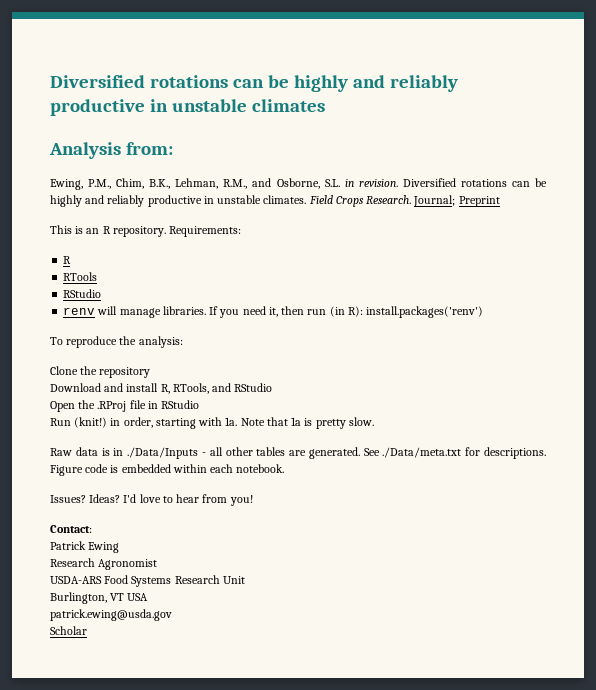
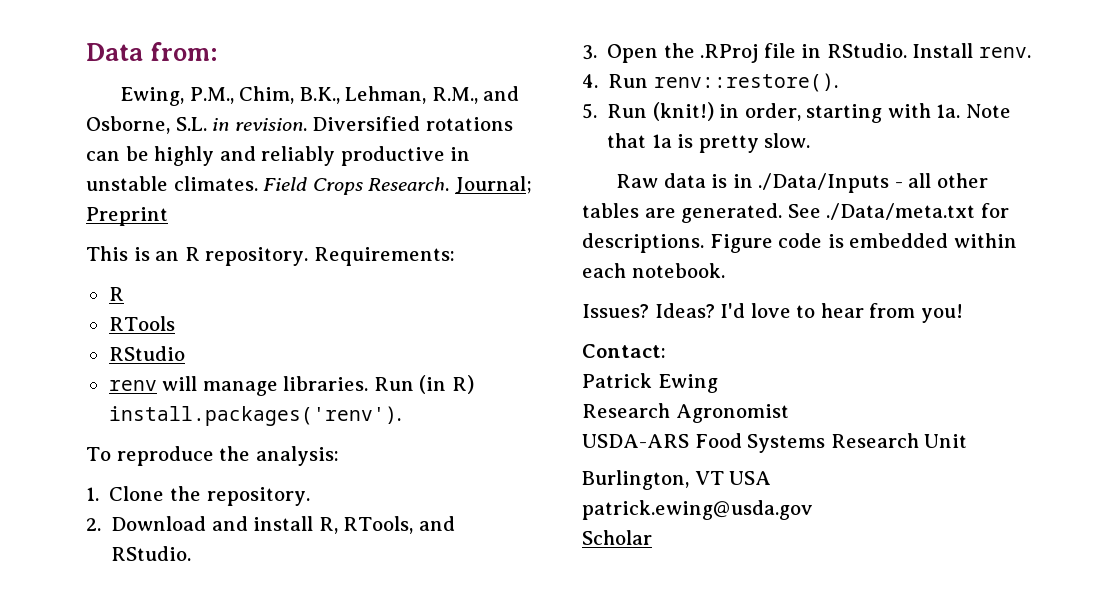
[50,75,458,92] [50,99,325,116] [49,142,121,159] Diversified rotations can be highly and reliably productive in unstable climates // Analysis -> [86,43,143,61] Data
[209,306,484,318] If you need it, then run (in R): install.packages('renv') -> [373,375,474,394] [108,406,401,426] Run (in R) install.packages('renv').
(183, 342) none -> [86,487,99,501] 1.
[99,367,151,378] repository // -> [206,487,310,506] [86,518,101,531] repository. // 2.
[234,383,273,392] RStudio // -> [111,546,192,561] [582,45,597,60] RStudio. // 3.
[161,400,200,409] RStudio // -> [826,43,1031,58] [582,73,838,92] [582,103,597,119] RStudio. Install renv. // 4. Run renv::restore(). // 5.

